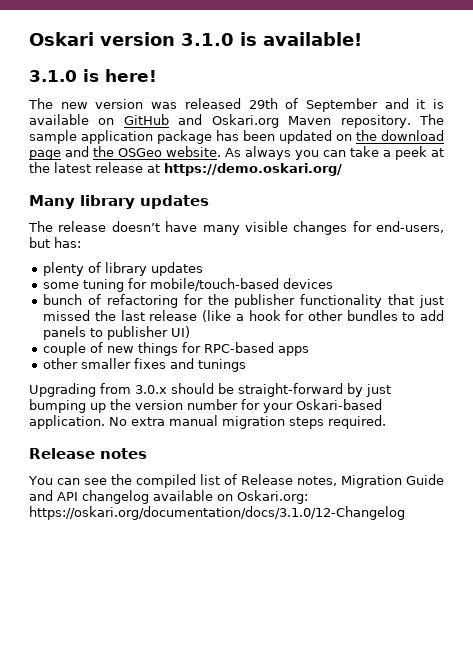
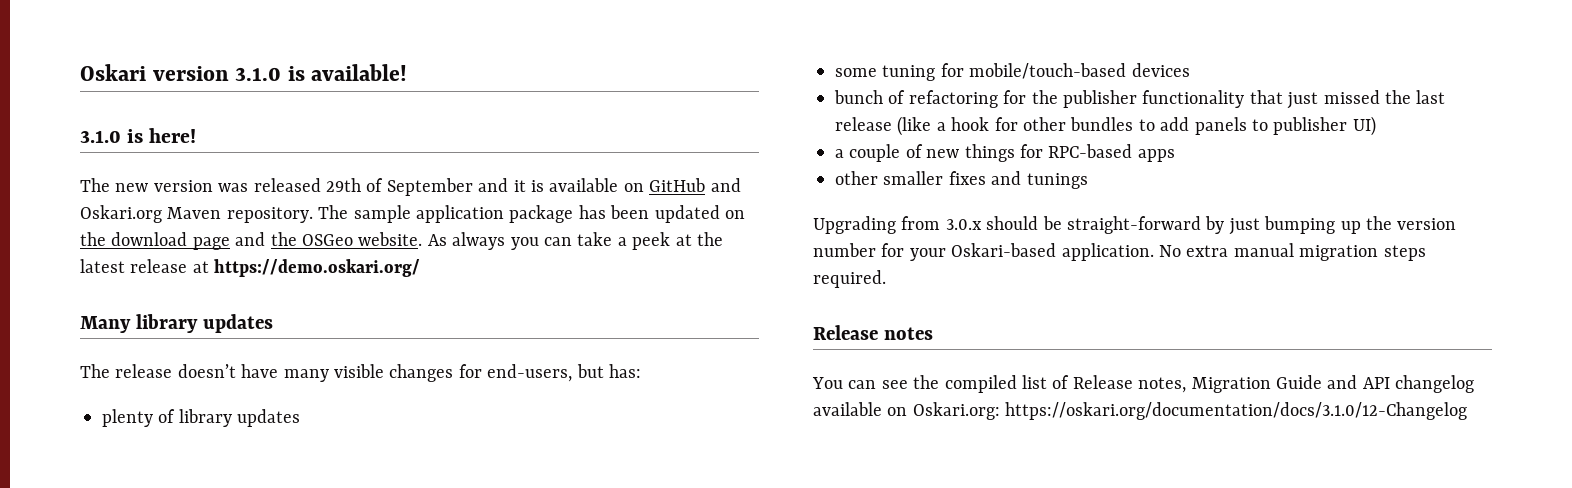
(191, 332) none -> [835,149,844,158] a

